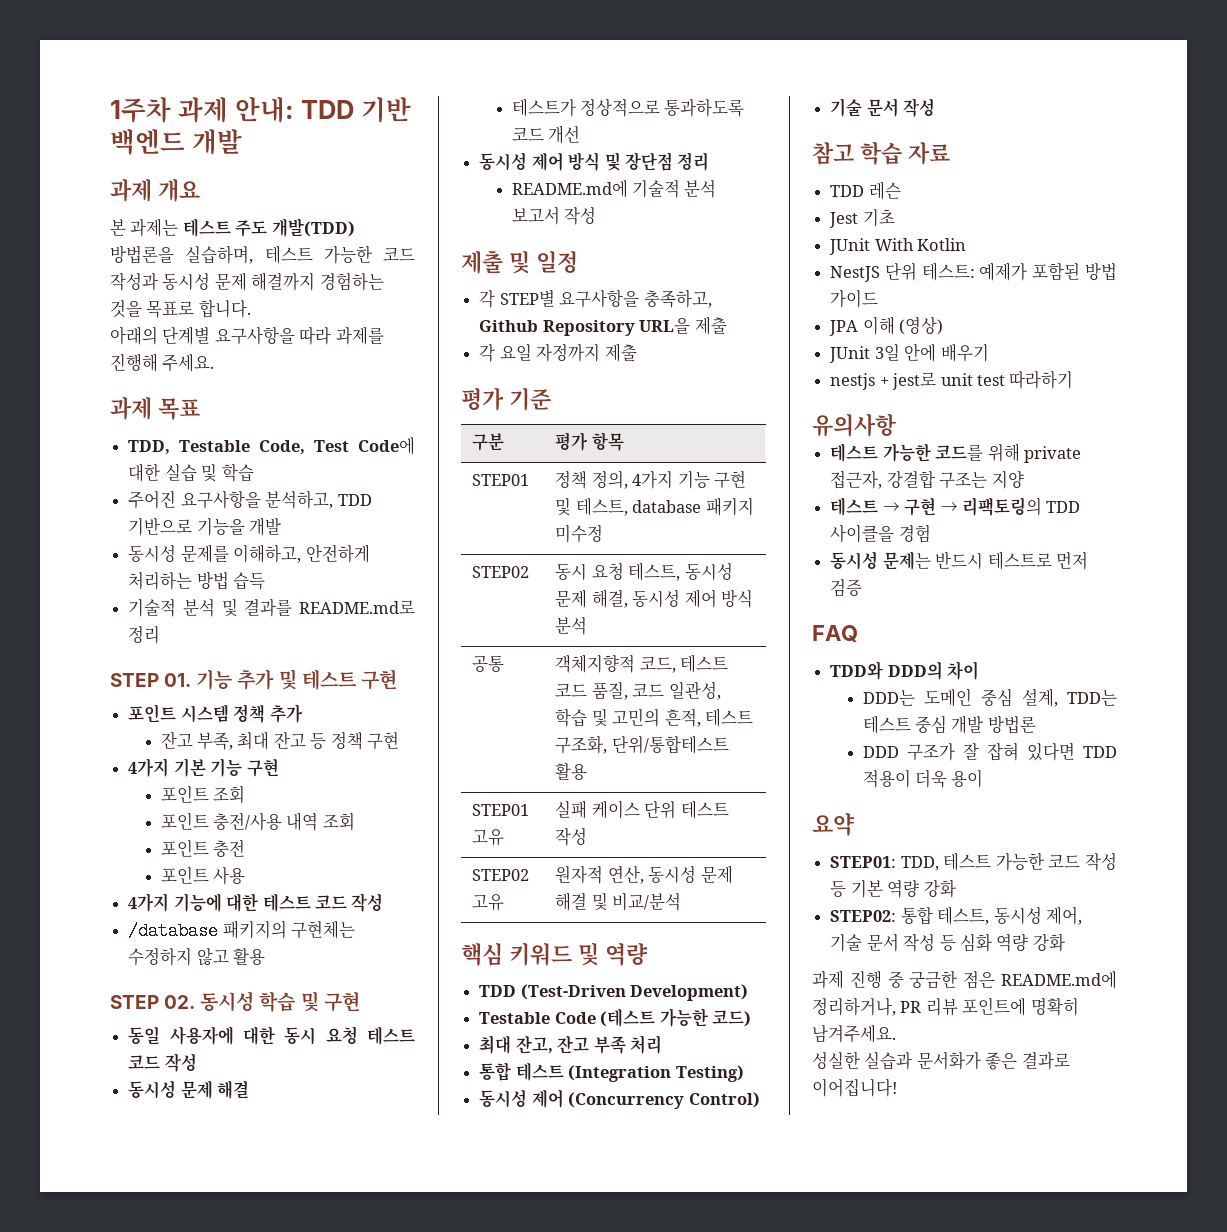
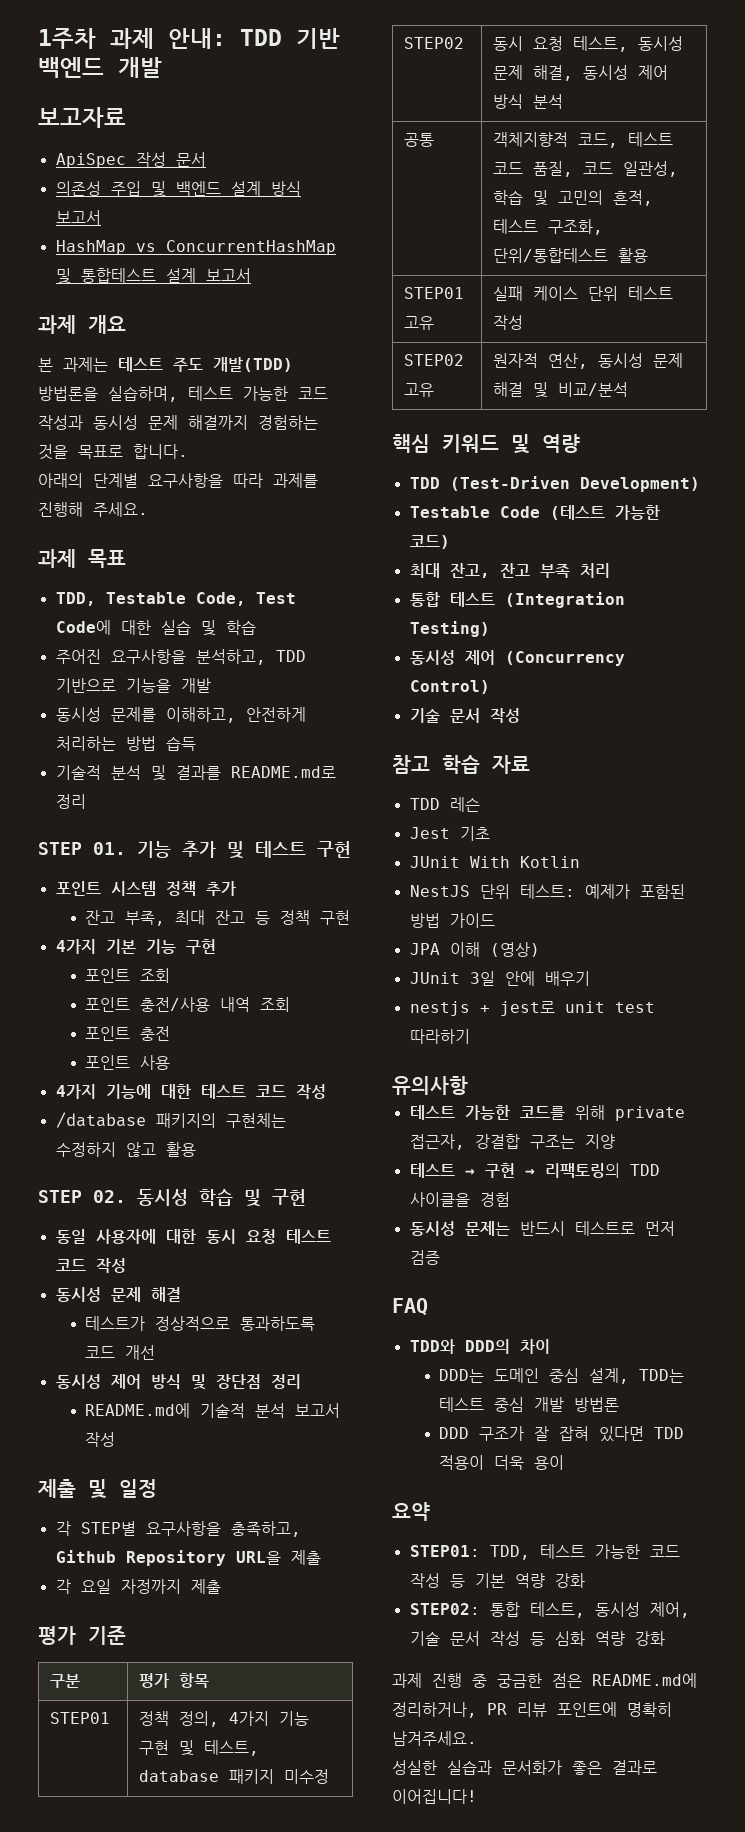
(242, 142) none -> [38,107,126,128] [55,152,206,168] [55,181,301,197] [55,210,101,225] [55,240,336,255] [55,268,251,284] // 보고자료 // ApiSpec 작성 문서 // 의존성 주입 및 백엔드 설계 방식 보고서 // HashMap vs ConcurrentHashMap 및 통합테스트 설계 보고서

